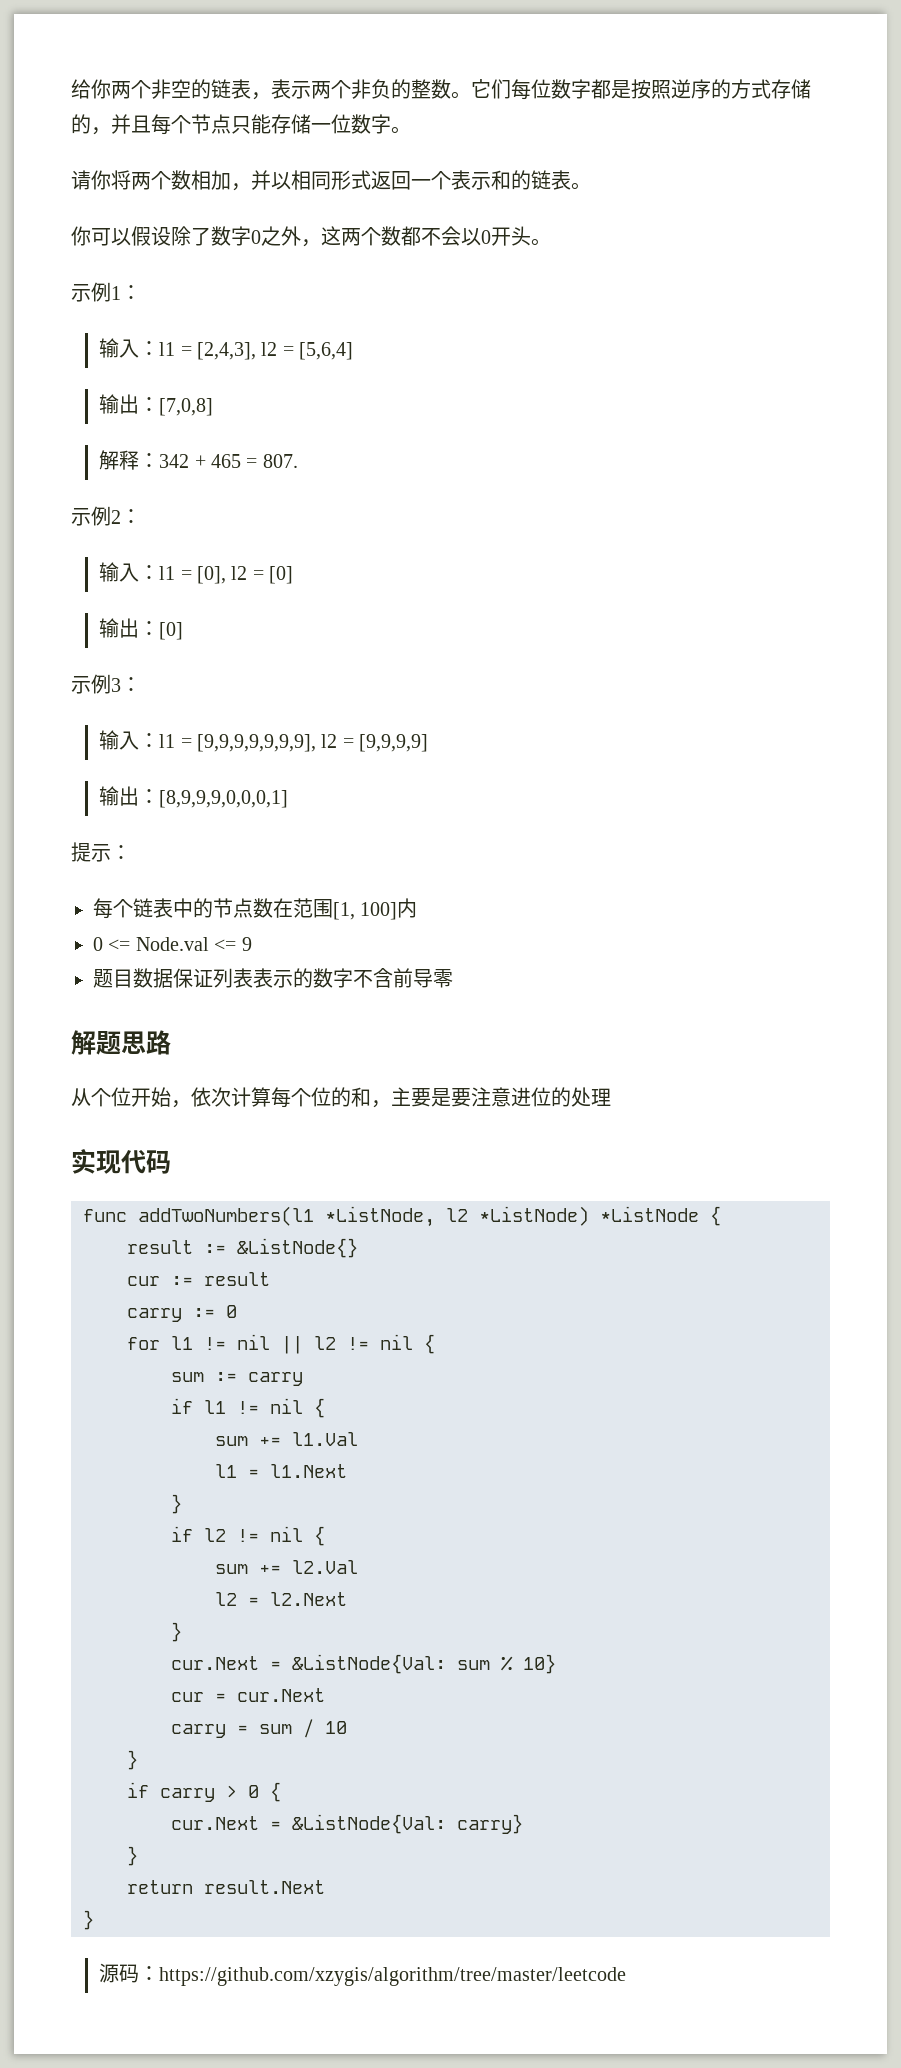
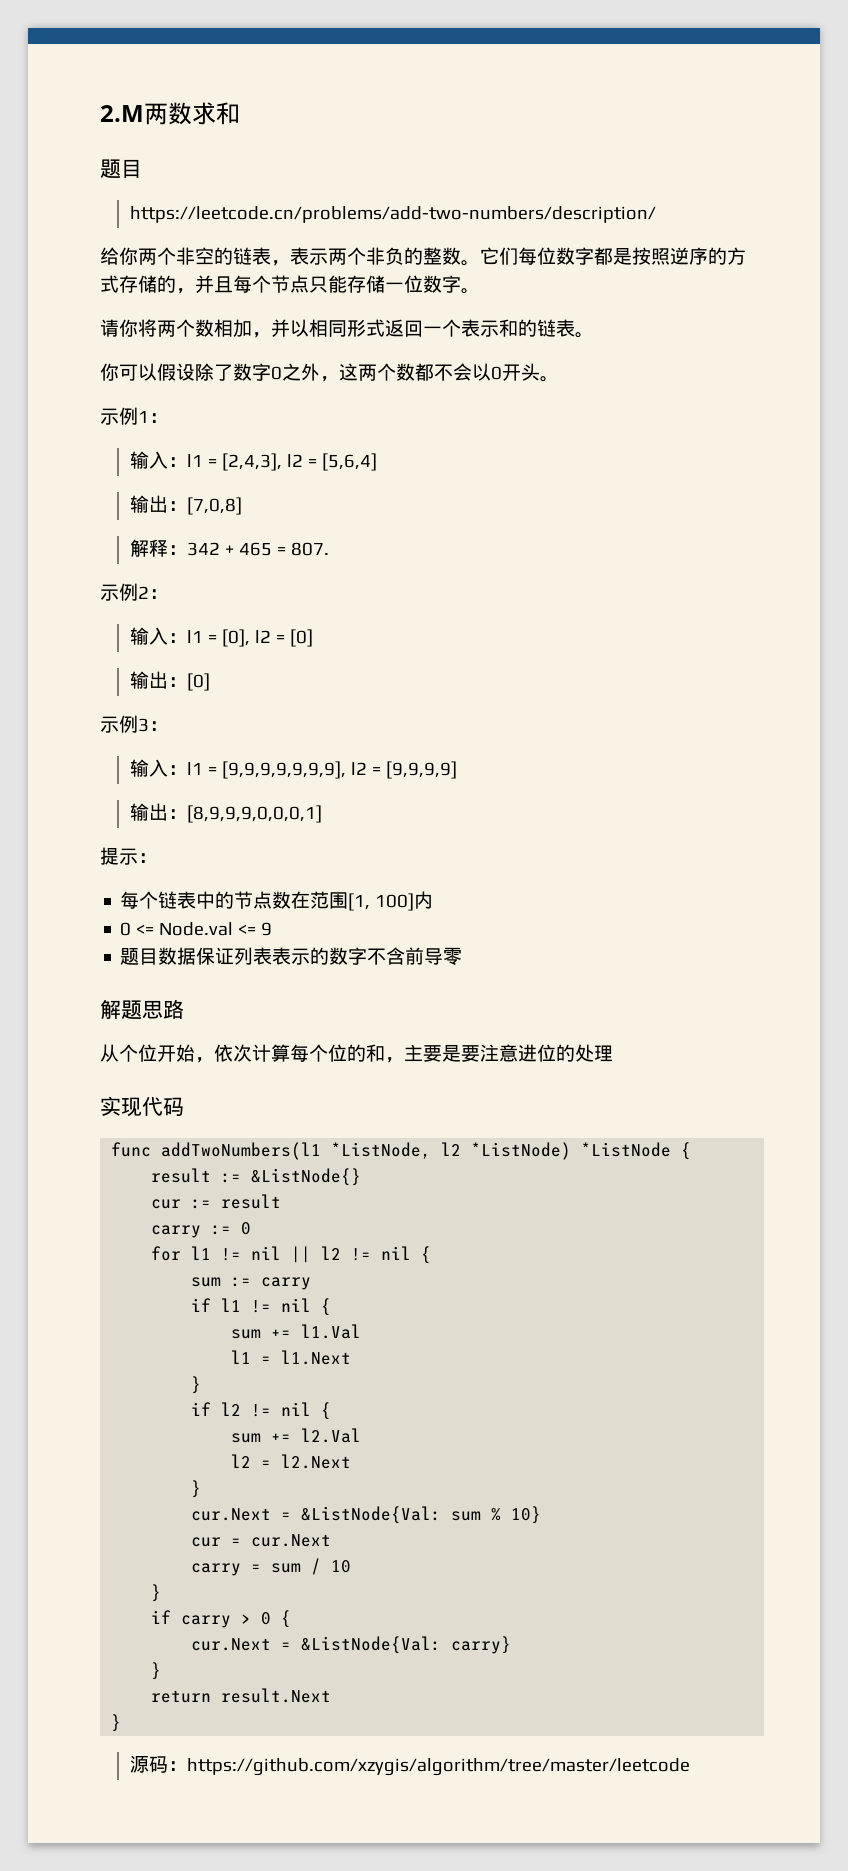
(71, 89) none -> [100,102,240,125] [100,159,142,179] [129,206,656,223] 2.M两数求和 // 题目 // https://leetcode.cn/problems/add-two-numbers/description/ //

